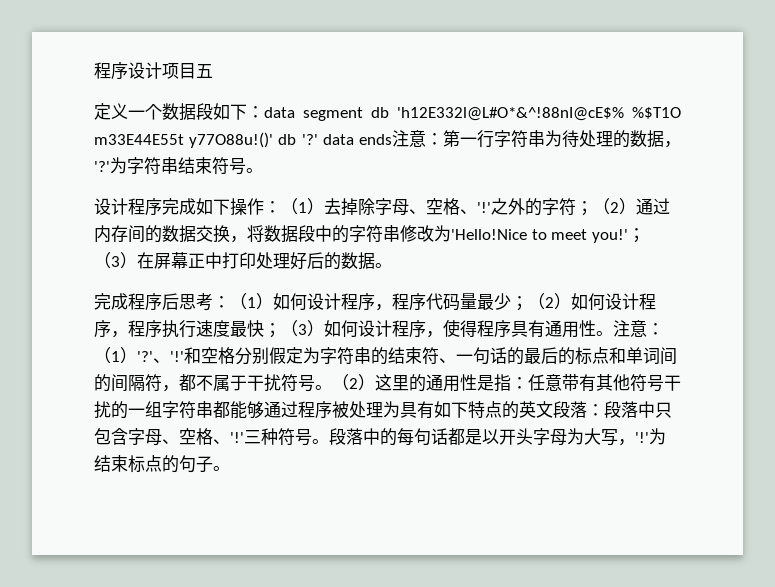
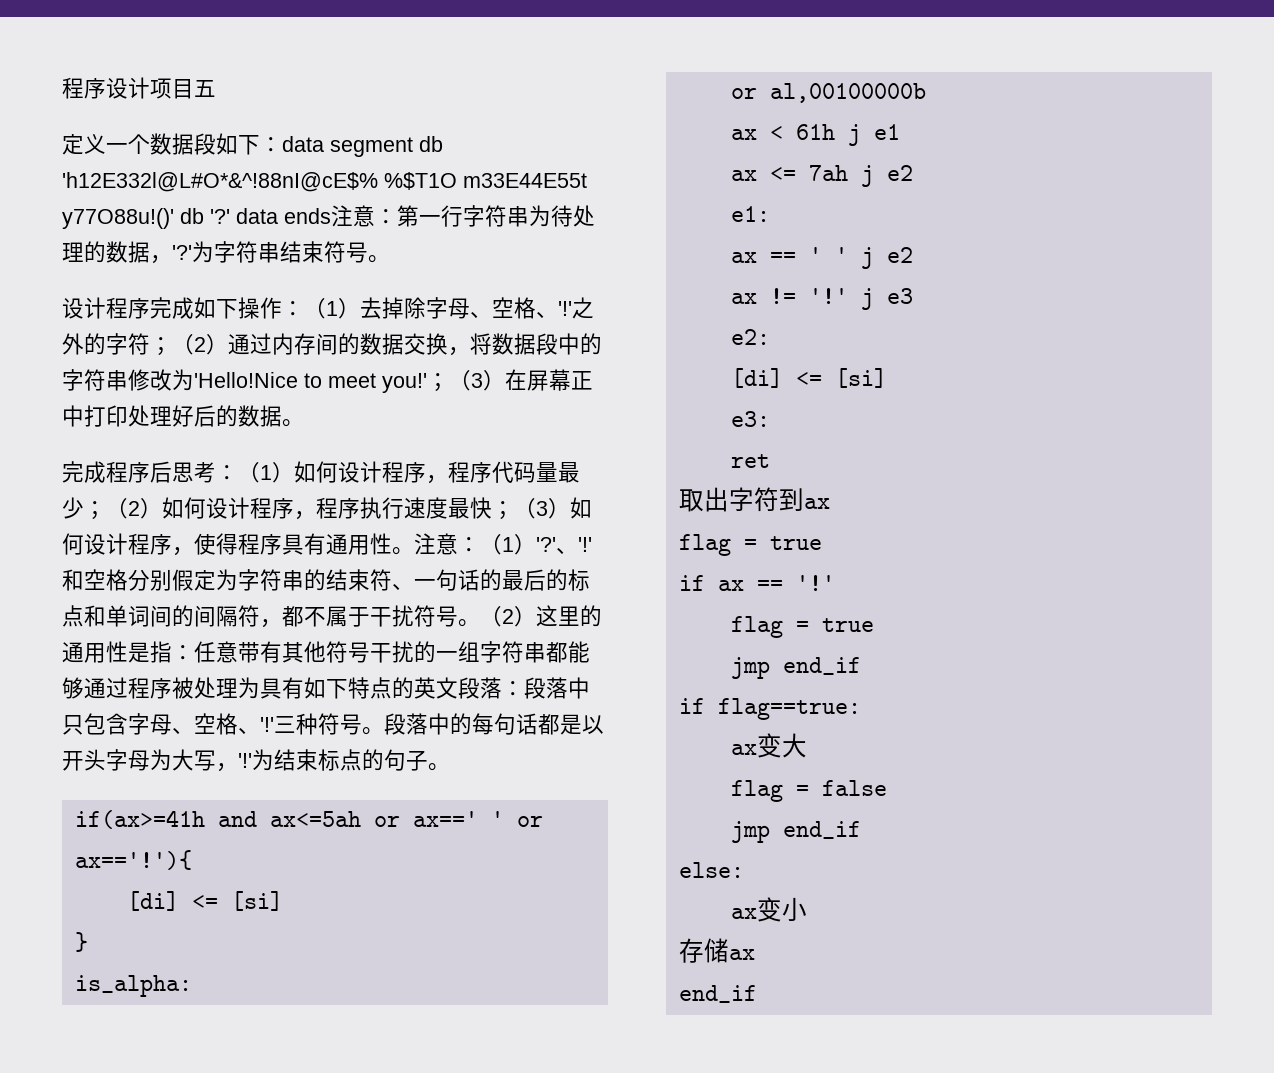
(230, 468) none -> [74,810,543,829] [74,850,192,870] [126,891,283,911] [74,932,88,952] [74,975,192,997] [730,83,926,103] [730,124,900,146] [730,165,913,187] [730,206,770,222] [730,247,913,269] [730,288,913,310] [730,329,770,345] [730,368,887,388] [730,411,770,427] [730,454,770,468] [678,487,830,512] [678,534,822,556] [678,575,835,591] [730,616,874,638] [730,657,861,679] [678,698,861,720] [730,733,807,758] [730,780,887,802] [730,821,861,843] [678,862,744,878] [730,897,807,922] [678,938,755,963] [678,985,757,1003] // if(ax>=41h and ax<=5ah or ax==' ' or ax=='!'){ // [di] <= [si] // } // is_alpha: // or al,00100000b // ax < 61h j e1 // ax <= 7ah j e2 // e1: // ax == ' ' j e2 // ax != '!' j e3 // e2: // [di] <= [si] // e3: // ret // 取出字符到ax // flag = true // if ax == '!' // flag = true // jmp end_if // if flag==true: // ax变大 // flag = false // jmp end_if // else: // ax变小 // 存储ax // end_if

